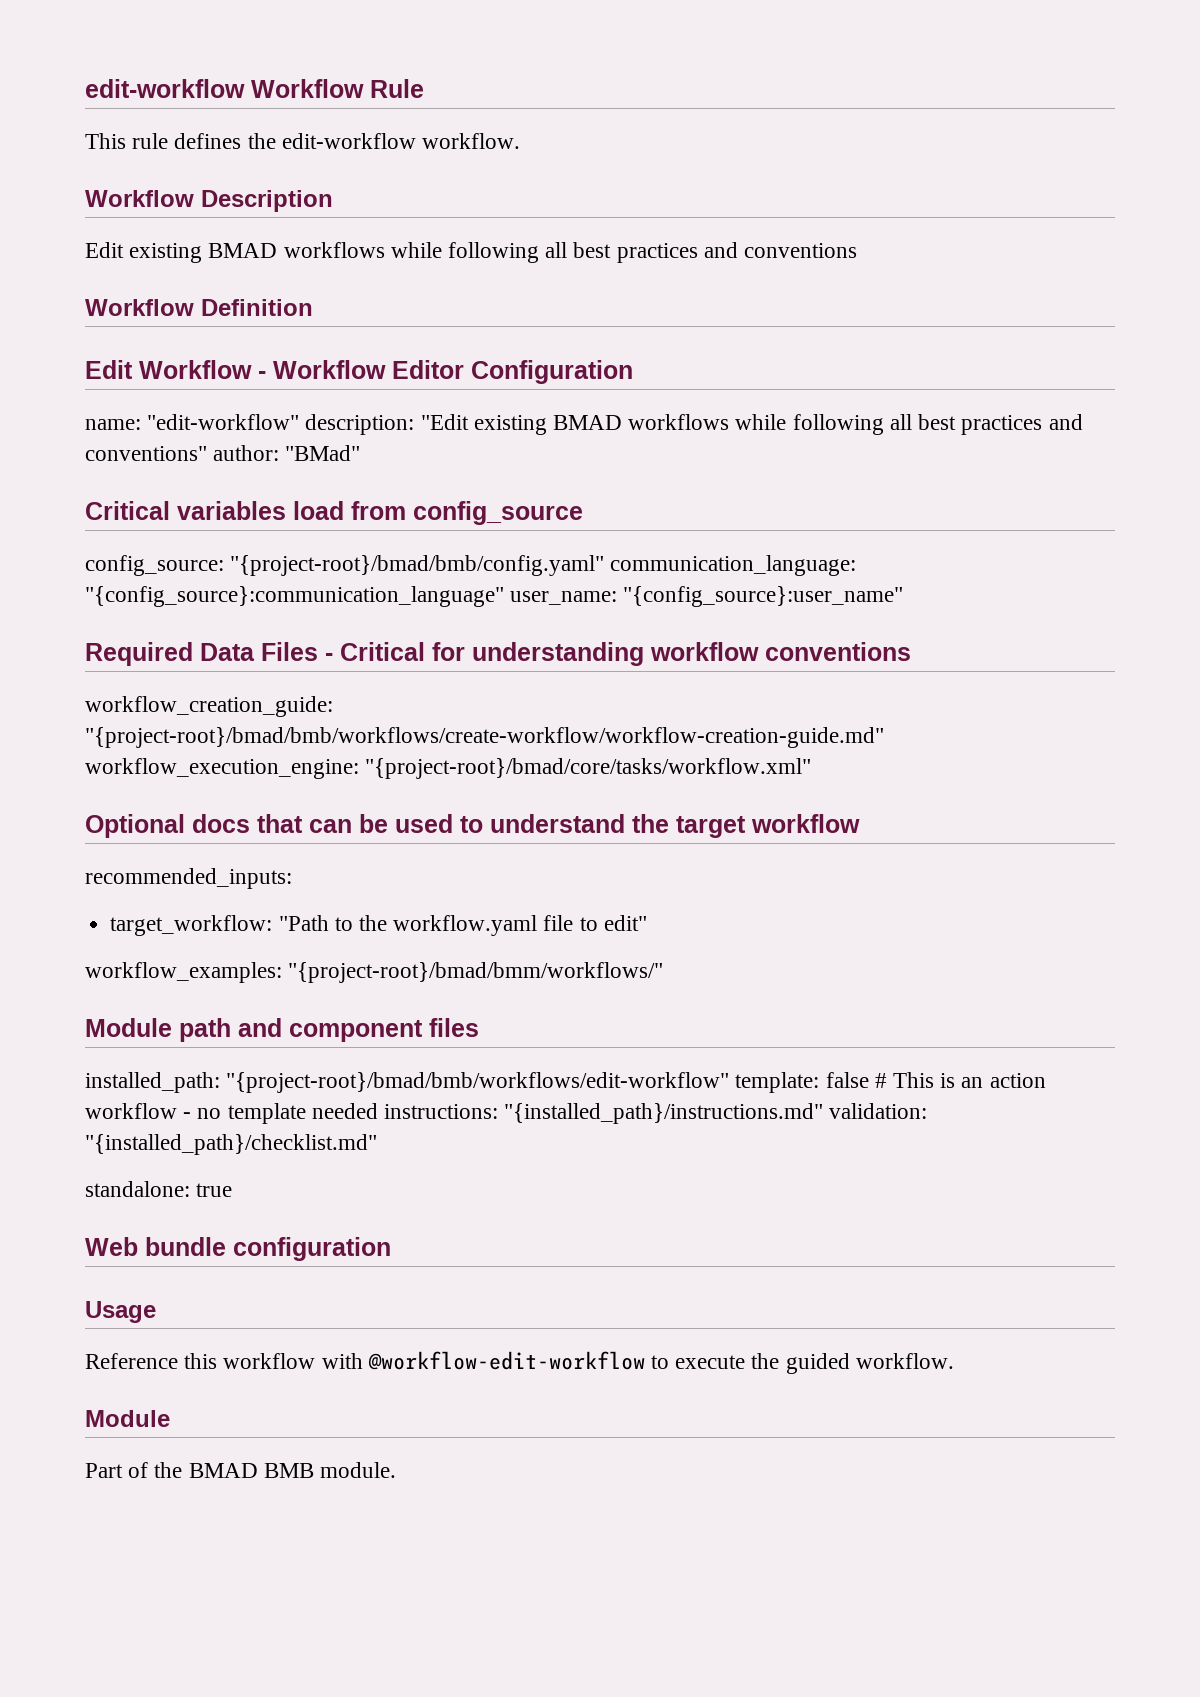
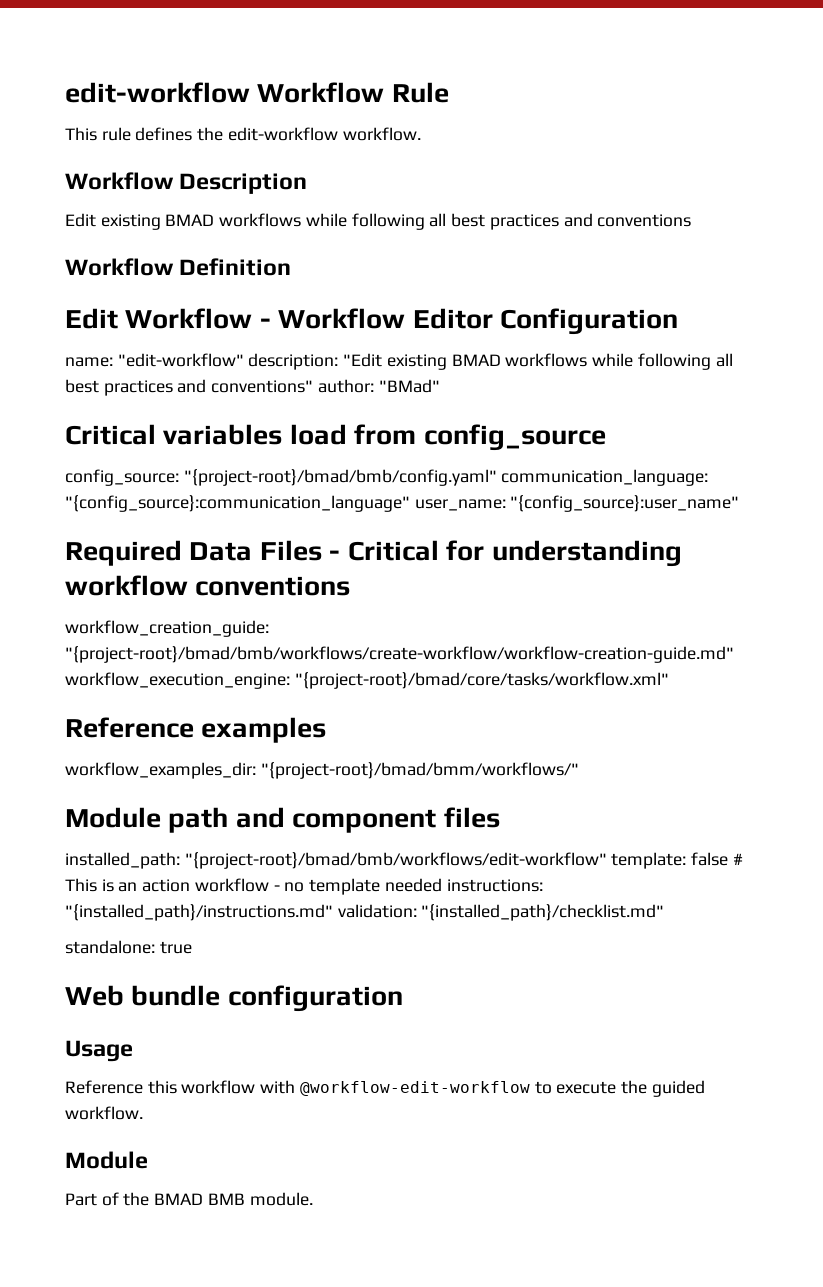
[85,814,860,838] [85,868,292,889] [110,915,647,936] [85,962,282,983] Optional docs that can be used to understand the target workflow // recommended_inputs: // target_workflow: "Path to the workflow.yaml file to edit" // workflow_examples: -> [65,717,327,743] [65,762,256,779] Reference examples // workflow_examples_dir:

